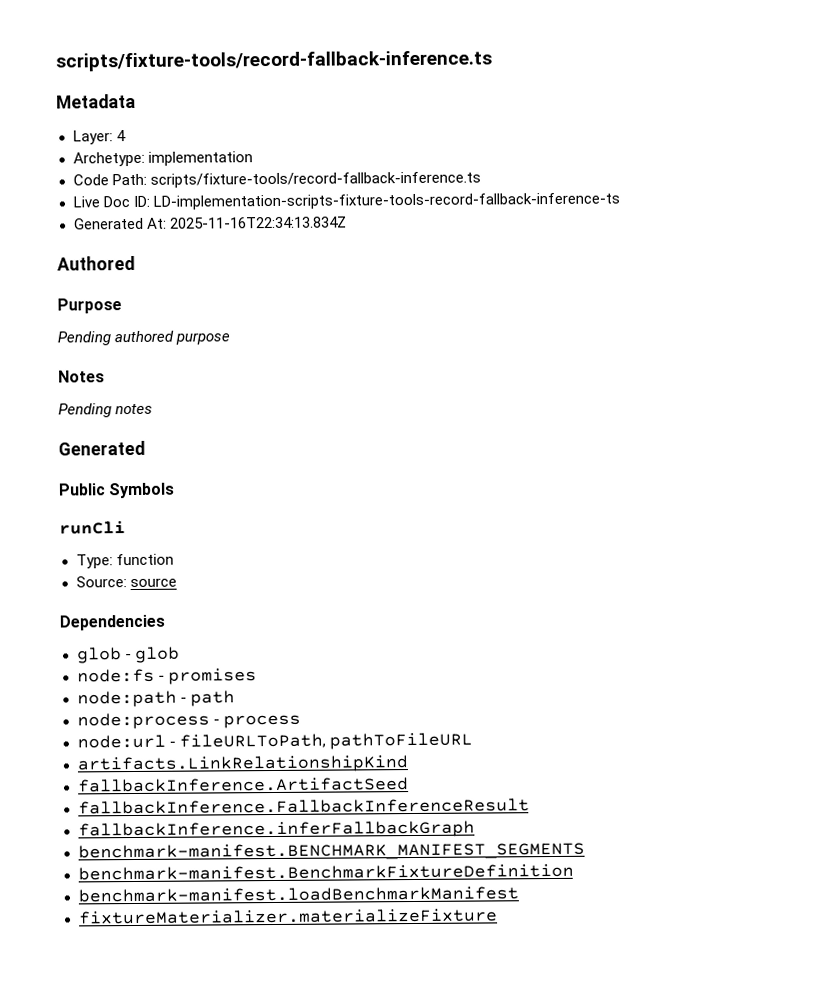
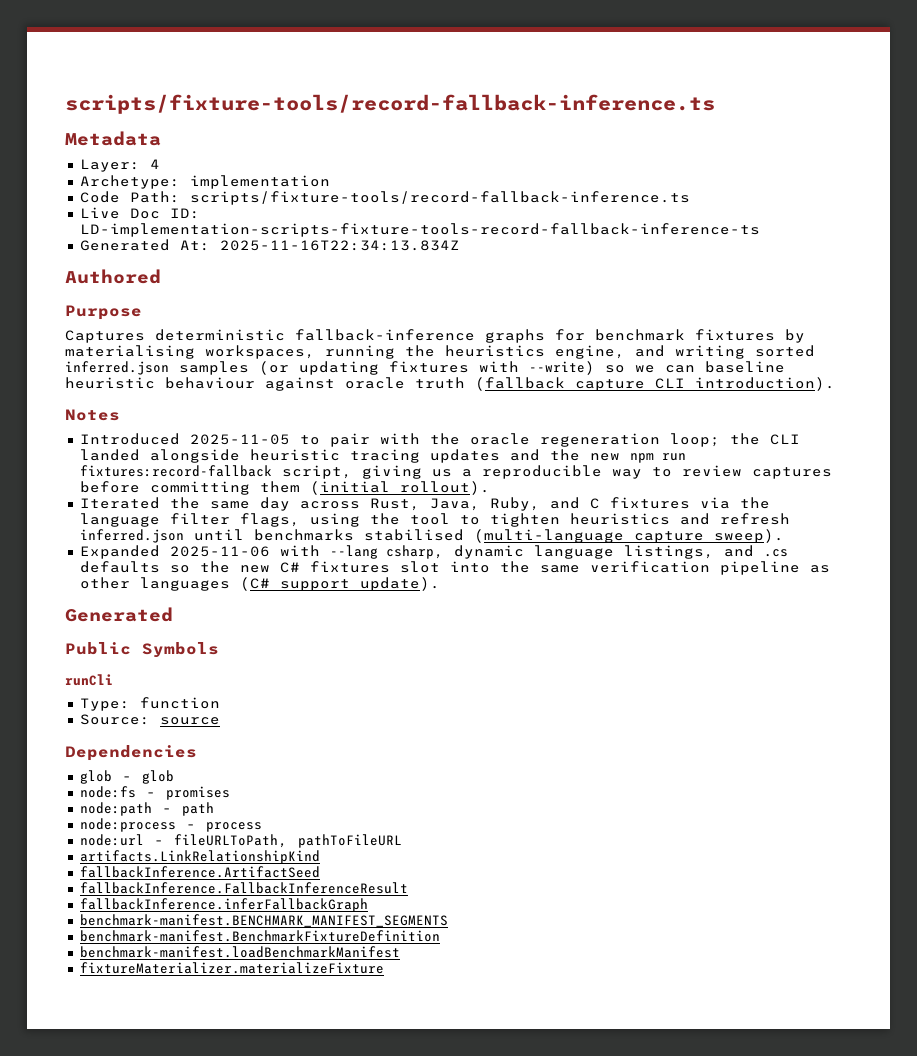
[57,330,231,346] [58,370,105,383] [58,403,154,418] Pending authored purpose // Notes // Pending notes -> [65,329,805,343] [65,345,815,359] [65,361,785,375] [65,377,835,391] [65,409,120,421] [79,433,800,447] [79,449,686,463] [79,465,832,479] [79,481,490,495] [79,497,770,511] [79,513,790,527] [79,529,784,543] [79,545,788,559] [79,561,830,575] [79,577,440,591] Captures deterministic fallback-inference graphs for benchmark fixtures by materialising workspaces, running the heuristics engine, and writing sorted inferred.json samples (or updating fixtures with --write) so we can baseline heuristic behaviour against oracle truth (fallback capture CLI introduction). // Notes // Introduced 2025-11-05 to pair with the oracle regeneration loop; the CLI landed alongside heuristic tracing updates and the new npm run fixtures:record-fallback script, giving us a reproducible way to review captures before committing them (initial rollout). // Iterated the same day across Rust, Java, Ruby, and C fixtures via the language filter flags, using the tool to tighten heuristics and refresh inferred.json until benchmarks stabilised (multi-language capture sweep). // Expanded 2025-11-06 with --lang csharp, dynamic language listings, and .cs defaults so the new C# fixtures slot into the same verification pipeline as other languages (C# support update).

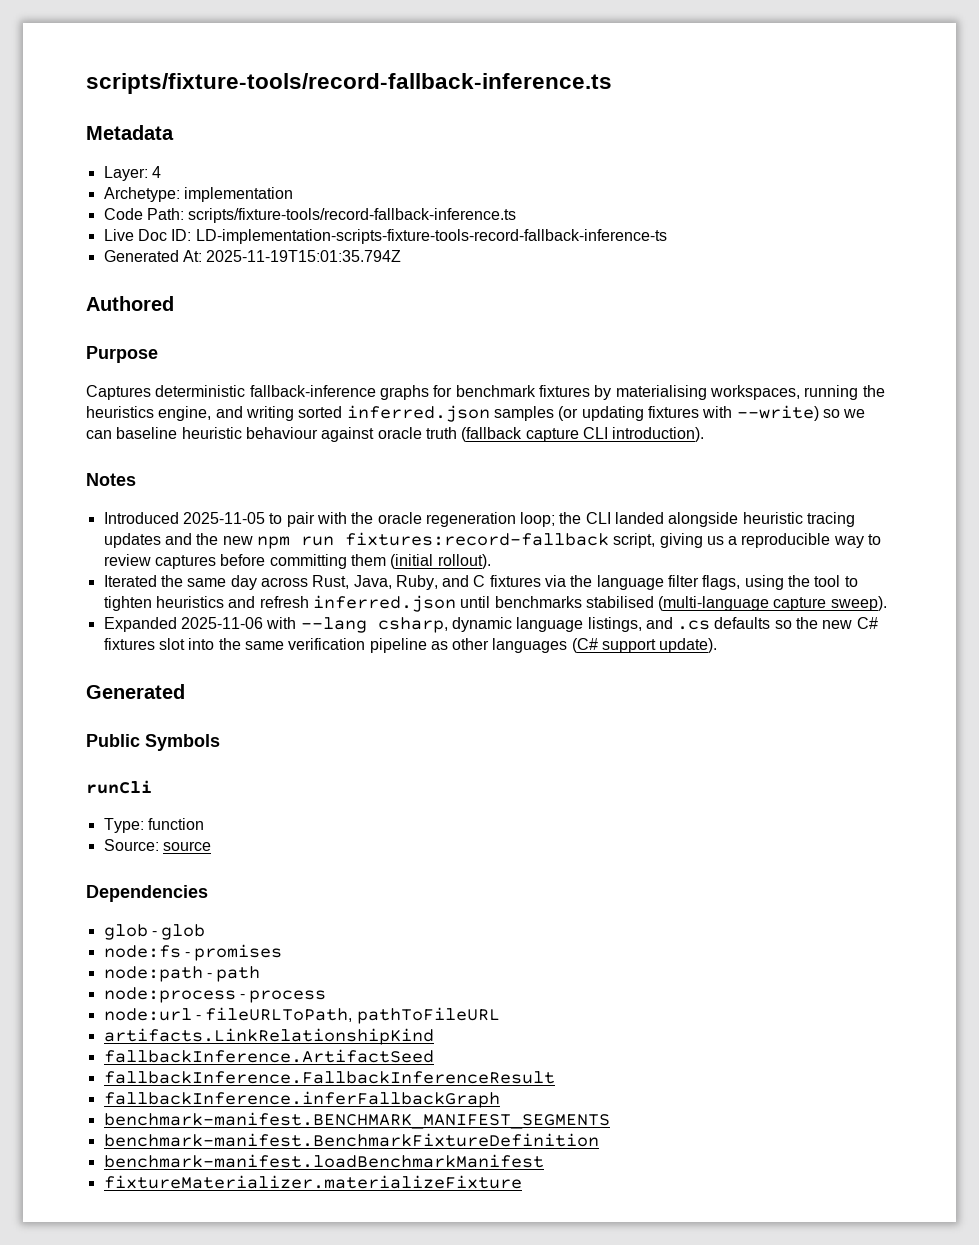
[219,240,460,251] 2025-11-16T22:34:13.834Z -> [206,250,402,262] 2025-11-19T15:01:35.794Z

